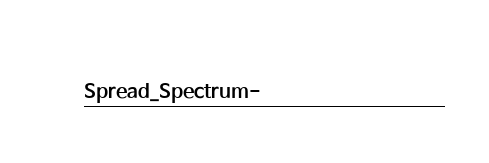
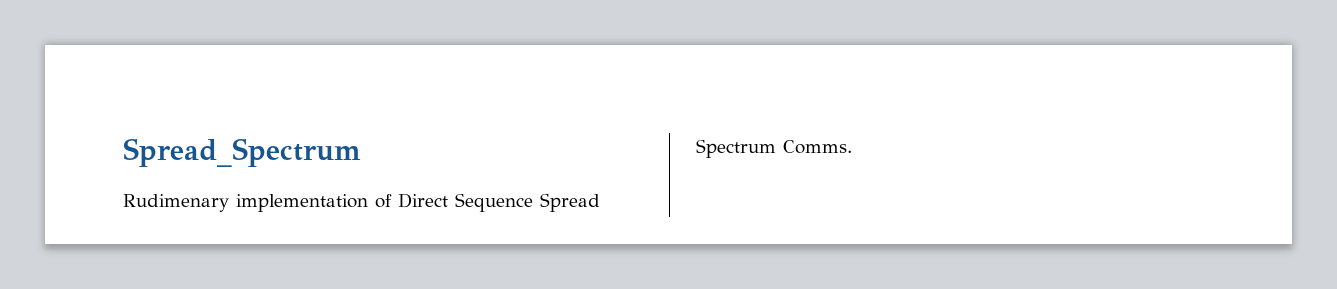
[84,83,261,103] Spread_Spectrum- -> [123,138,361,167] [123,193,600,212] [696,139,852,158] Spread_Spectrum // Rudimenary implementation of Direct Sequence Spread Spectrum Comms.

